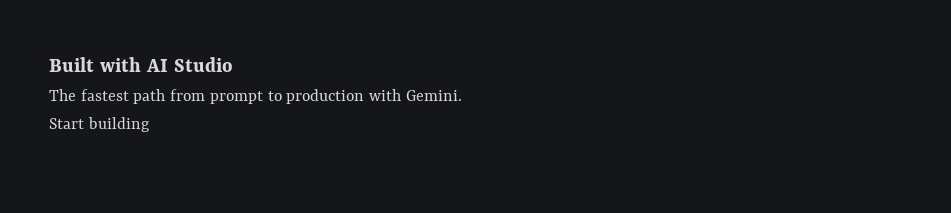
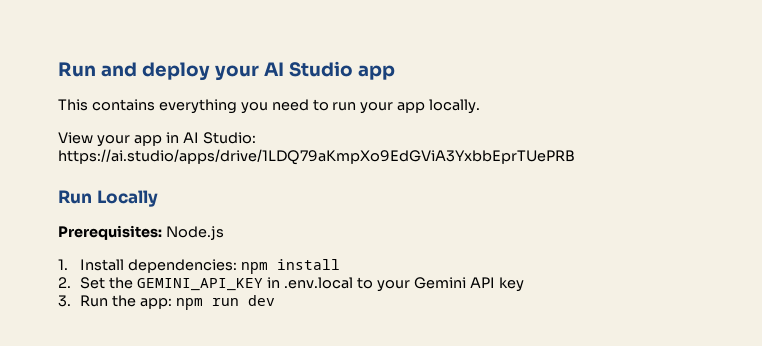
[49,57,233,72] [49,89,462,104] [49,117,150,132] Built with AI Studio // The fastest path from prompt to production with Gemini. // Start building -> [58,61,395,81] [58,99,481,114] [58,132,256,147] [58,149,575,165] [58,190,158,207] [58,225,224,240] [58,259,341,274] [58,277,524,292] [58,295,276,310] Run and deploy your AI Studio app // This contains everything you need to run your app locally. // View your app in AI Studio: https://ai.studio/apps/drive/1LDQ79aKmpXo9EdGViA3YxbbEprTUePRB // Run Locally // Prerequisites: Node.js // 1. Install dependencies: npm install // 2. Set the GEMINI_API_KEY in .env.local to your Gemini API key // 3. Run the app: npm run dev

